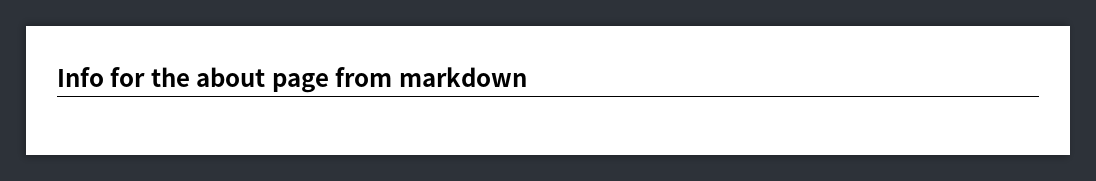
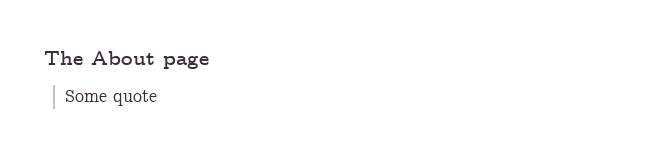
[57,67,266,87] Info for the about -> [44,51,155,65] The About
[335,67,527,87] from markdown -> [64,90,157,106] // Some quote

